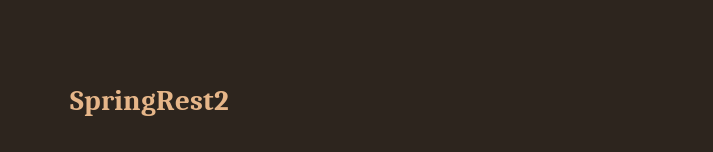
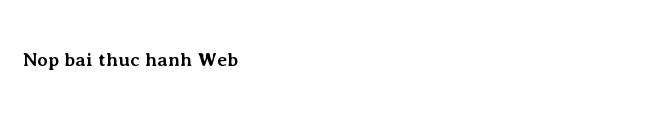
[70,90,229,116] SpringRest2 -> [23,53,238,70] Nop bai thuc hanh Web

